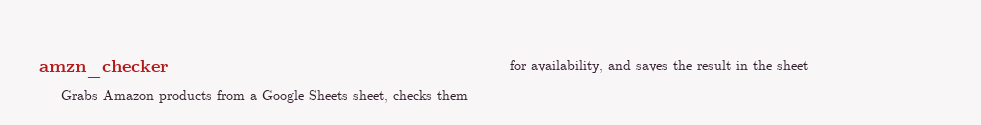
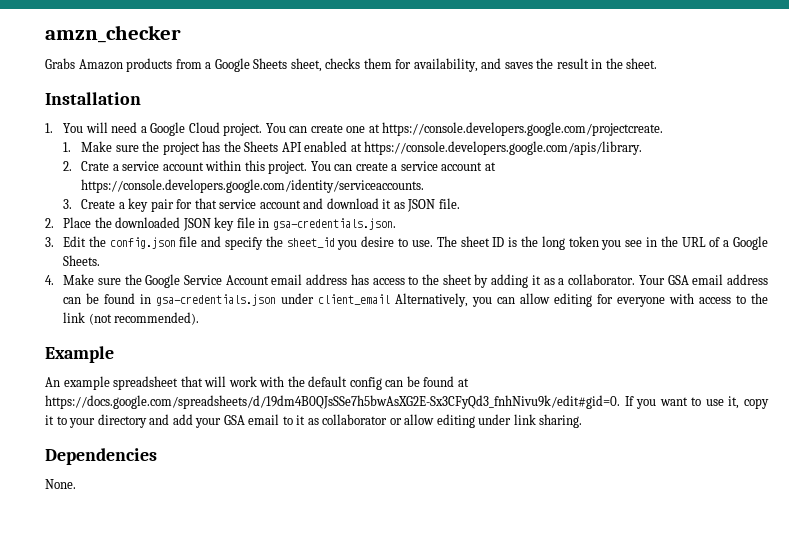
[777,60,808,70] sheet -> [626,58,658,69] [45,92,141,105] [45,122,664,136] [63,141,643,155] [63,160,496,174] [81,179,425,193] [63,198,460,212] [45,217,396,231] [45,236,768,250] [63,255,101,266] [45,274,768,288] [63,293,769,307] [63,312,200,325] [45,346,114,363] [45,376,469,390] [45,395,769,409] [45,414,583,428] [45,448,157,465] [45,479,76,489] sheet. // Installation // 1. You will need a Google Cloud project. You can create one at https://console.developers.google.com/projectcreate. // 1. Make sure the project has the Sheets API enabled at https://console.developers.google.com/apis/library. // 2. Crate a service account within this project. You can create a service account at https://console.developers.google.com/identity/serviceaccounts. // 3. Create a key pair for that service account and download it as JSON file. // 2. Place the downloaded JSON key file in gsa-credentials.json. // 3. Edit the config.json file and specify the sheet_id you desire to use. The sheet ID is the long token you see in the URL of a Google Sheets. // 4. Make sure the Google Service Account email address has access to the sheet by adding it as a collaborator. Your GSA email address can be found in gsa-credentials.json under client_email Alternatively, you can allow editing for everyone with access to the link (not recommended). // Example // An example spreadsheet that will work with the default config can be found at https://docs.google.com/spreadsheets/d/19dm4B0QJsSSe7h5bwAsXG2E-Sx3CFyQd3_fnhNivu9k/edit#gid=0. If you want to use it, copy it to your directory and add your GSA email to it as collaborator or allow editing under link sharing. // Dependencies // None.

